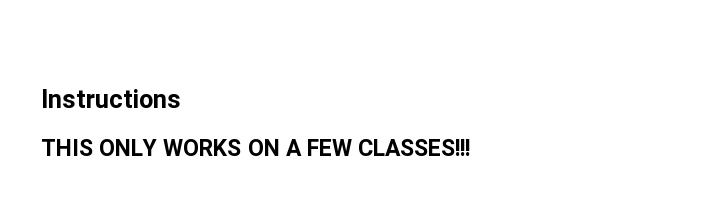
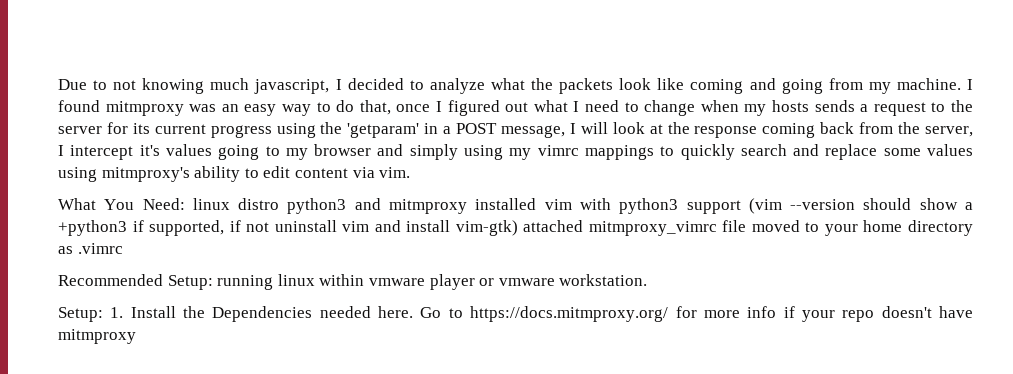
[41,89,181,108] [41,139,471,156] Instructions // THIS ONLY WORKS ON A FEW CLASSES!!! -> [58,78,973,94] [58,100,974,116] [58,122,973,138] [58,144,973,160] [58,166,411,182] [58,198,973,214] [58,220,973,236] [58,243,123,254] [58,274,648,290] [58,306,974,322] [58,329,136,344] Due to not knowing much javascript, I decided to analyze what the packets look like coming and going from my machine. I found mitmproxy was an easy way to do that, once I figured out what I need to change when my hosts sends a request to the server for its current progress using the 'getparam' in a POST message, I will look at the response coming back from the server, I intercept it's values going to my browser and simply using my vimrc mappings to quickly search and replace some values using mitmproxy's ability to edit content via vim. // What You Need: linux distro python3 and mitmproxy installed vim with python3 support (vim --version should show a +python3 if supported, if not uninstall vim and install vim-gtk) attached mitmproxy_vimrc file moved to your home directory as .vimrc // Recommended Setup: running linux within vmware player or vmware workstation. // Setup: 1. Install the Dependencies needed here. Go to https://docs.mitmproxy.org/ for more info if your repo doesn't have mitmproxy

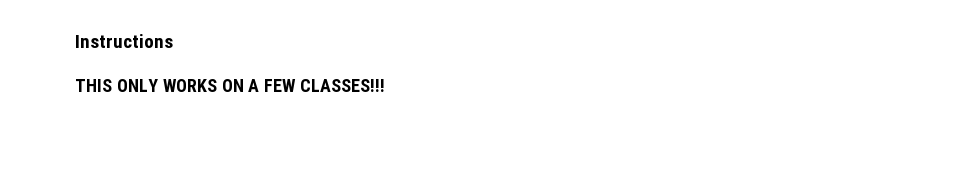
[58,78,973,94] [58,100,974,116] [58,122,973,138] [58,144,973,160] [58,166,411,182] [58,198,973,214] [58,220,973,236] [58,243,123,254] [58,274,648,290] [58,306,974,322] [58,329,136,344] Due to not knowing much javascript, I decided to analyze what the packets look like coming and going from my machine. I found mitmproxy was an easy way to do that, once I figured out what I need to change when my hosts sends a request to the server for its current progress using the 'getparam' in a POST message, I will look at the response coming back from the server, I intercept it's values going to my browser and simply using my vimrc mappings to quickly search and replace some values using mitmproxy's ability to edit content via vim. // What You Need: linux distro python3 and mitmproxy installed vim with python3 support (vim --version should show a +python3 if supported, if not uninstall vim and install vim-gtk) attached mitmproxy_vimrc file moved to your home directory as .vimrc // Recommended Setup: running linux within vmware player or vmware workstation. // Setup: 1. Install the Dependencies needed here. Go to https://docs.mitmproxy.org/ for more info if your repo doesn't have mitmproxy -> [75,34,173,48] [75,79,386,92] Instructions // THIS ONLY WORKS ON A FEW CLASSES!!!

